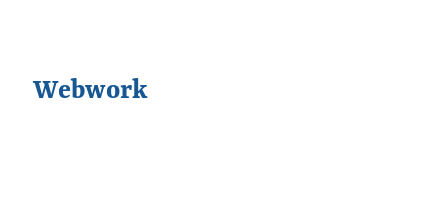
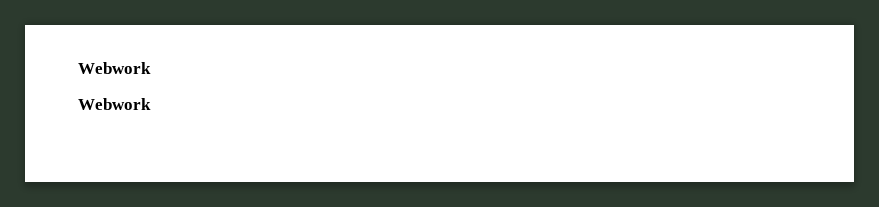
[32,78,148,98] Webwork -> [78,62,151,74] [78,98,151,110] Webwork // Webwork

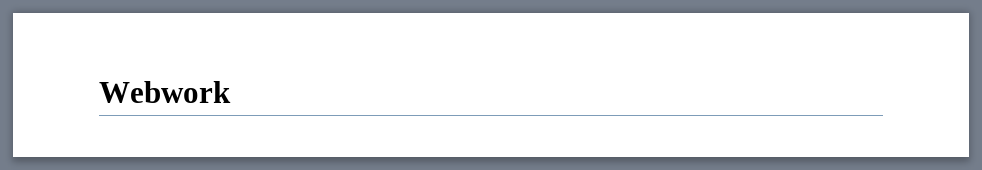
[78,62,151,74] [78,98,151,110] Webwork // Webwork -> [99,81,231,103] Webwork

